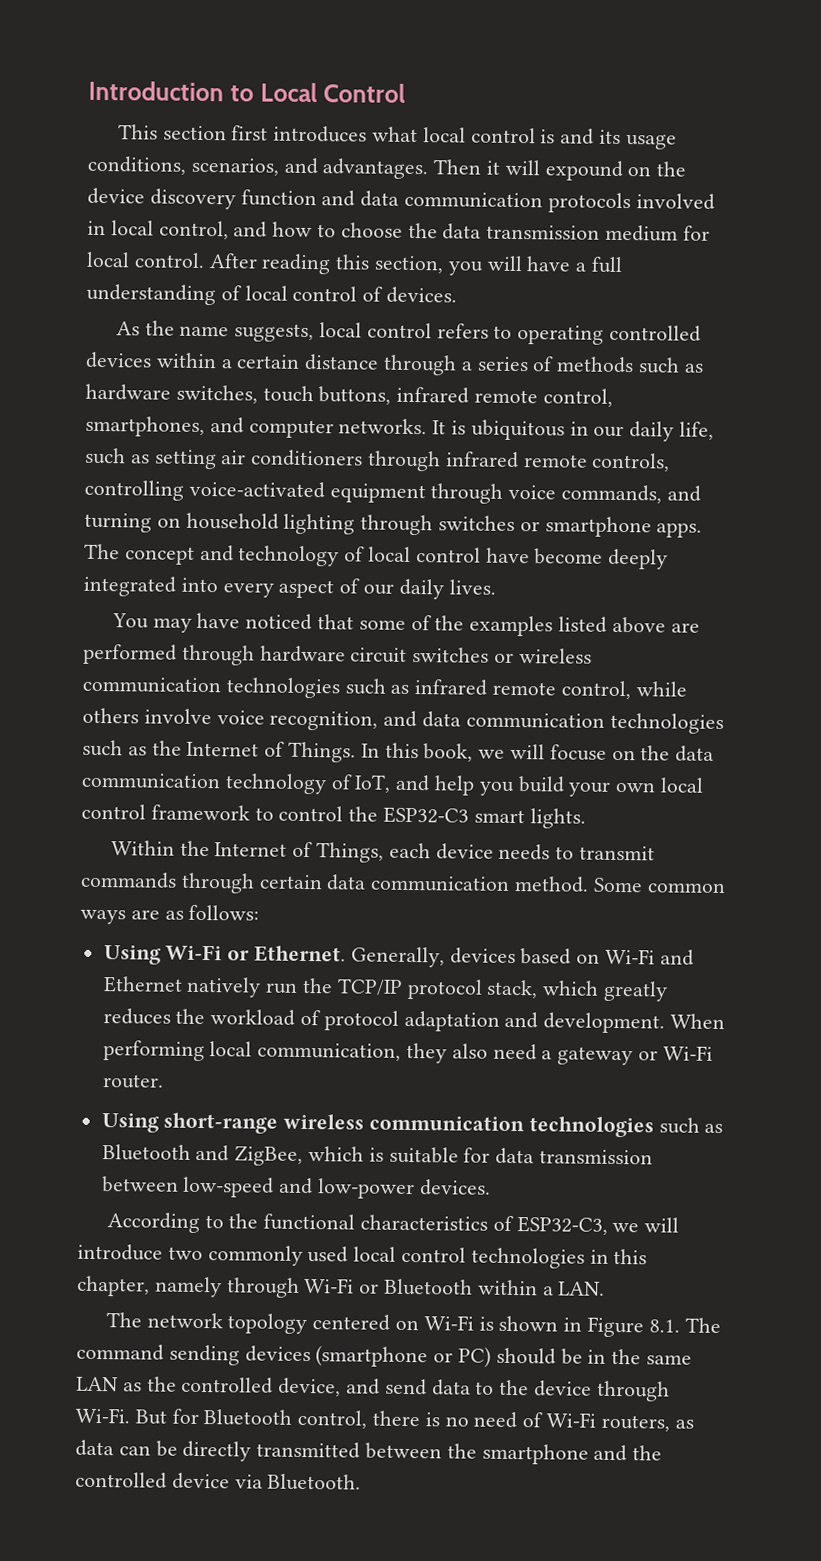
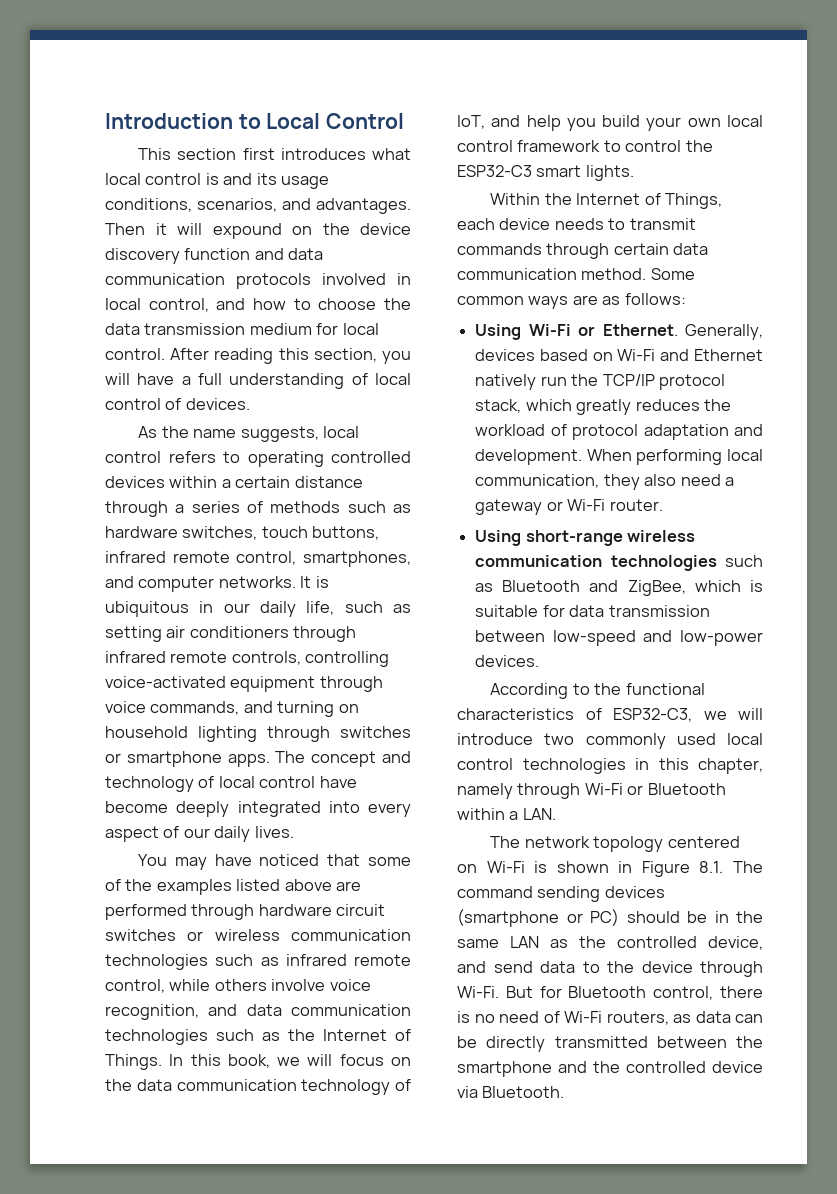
[549,744,607,761] focuse -> [339,1054,384,1066] focus

